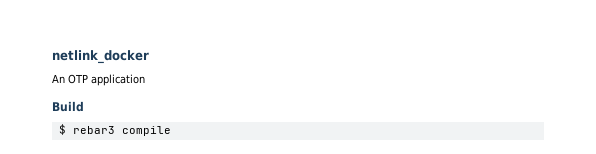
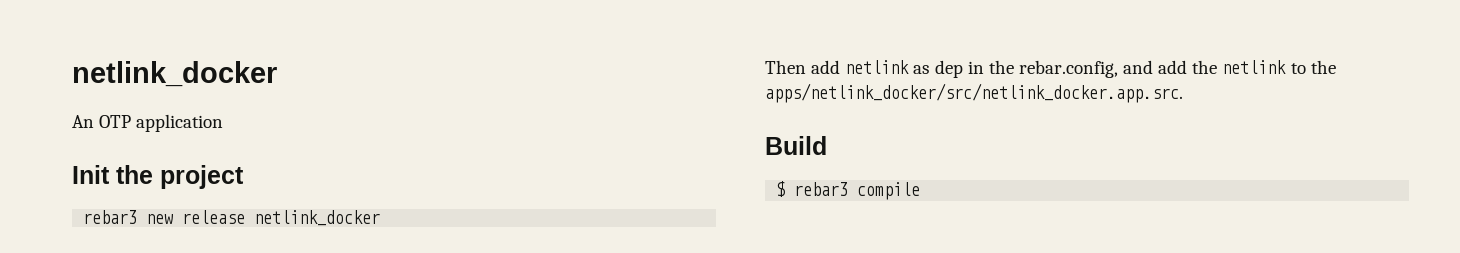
(145, 80) none -> [72,165,244,189] [83,210,381,226] [765,60,1336,78] [765,83,1183,103] // Init the project // rebar3 new release netlink_docker // Then add netlink as dep in the rebar.config, and add the netlink to the apps/netlink_docker/src/netlink_docker.app.src.

